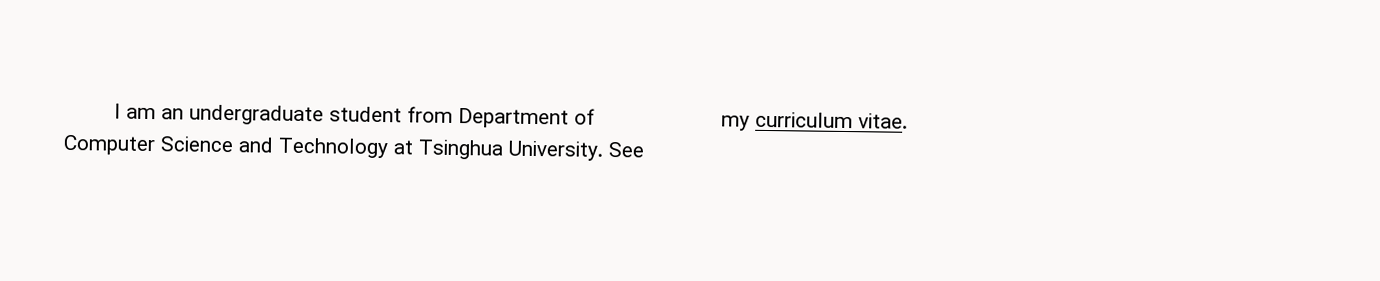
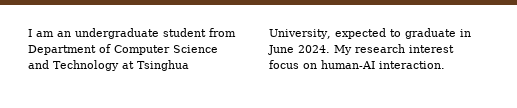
[508,140,644,161] [721,111,908,131] University. See my curriculum vitae. -> [269,28,471,39] [268,44,454,55] [269,60,445,69] University, expected to graduate in June 2024. My research interest focus on human-AI interaction.

